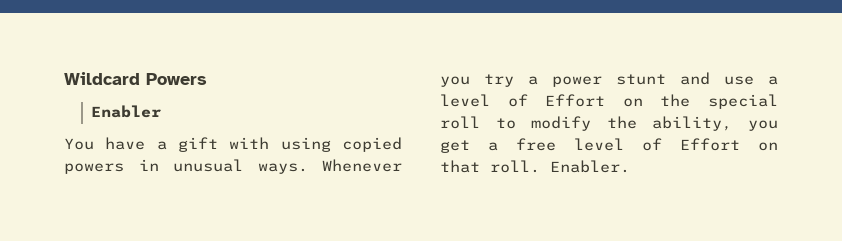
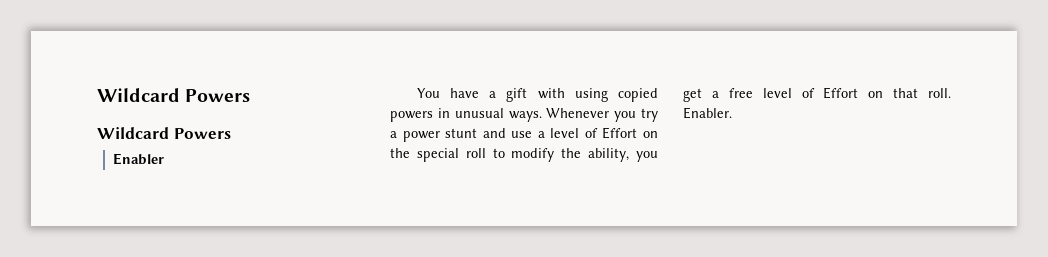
[64,72,207,85] Wildcard Powers -> [97,88,251,102] [97,127,231,139] Wildcard Powers // Wildcard Powers

